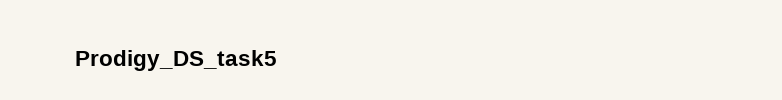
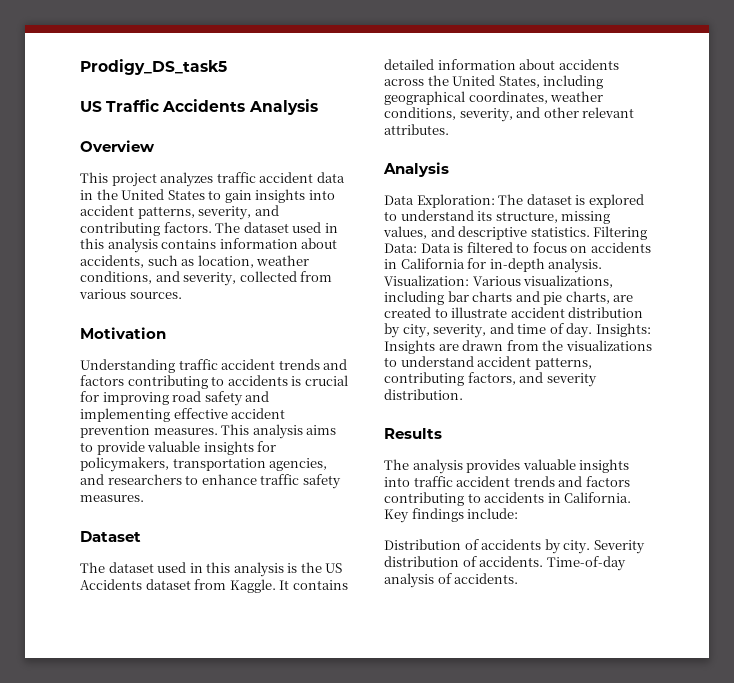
(277, 60) none -> [80,99,318,115] [80,140,155,152] [80,172,345,187] [80,189,335,203] [80,205,279,220] [80,222,338,236] [80,238,338,253] [80,255,310,268] [80,271,333,286] [79,289,182,299] [80,327,166,339] [80,359,348,373] [80,375,348,389] [80,391,270,406] [80,408,286,422] [80,424,337,439] [80,441,277,455] [80,457,328,472] [80,474,341,489] [80,495,144,502] [80,531,141,542] [80,562,343,577] [80,579,348,593] [384,59,619,70] [384,75,604,89] [384,91,604,105] [384,107,635,122] [384,124,449,135] [383,162,449,177] [384,194,644,208] [384,210,611,224] [383,226,648,240] [384,242,651,253] [384,258,603,273] [384,275,614,288] [384,291,634,305] [384,307,644,318] [384,323,651,338] [384,340,652,354] [384,356,592,370] [384,372,597,387] [384,389,463,400] [384,428,442,439] [384,459,630,474] [384,476,630,487] [384,492,632,506] [384,508,519,523] [384,539,645,554] [384,556,626,571] [384,573,519,588] // US Traffic Accidents Analysis // Overview // This project analyzes traffic accident data in the United States to gain insights into accident patterns, severity, and contributing factors. The dataset used in this analysis contains information about accidents, such as location, weather conditions, and severity, collected from various sources. // Motivation // Understanding traffic accident trends and factors contributing to accidents is crucial for improving road safety and implementing effective accident prevention measures. This analysis aims to provide valuable insights for policymakers, transportation agencies, and researchers to enhance traffic safety measures. // Dataset // The dataset used in this analysis is the US Accidents dataset from Kaggle. It contains detailed information about accidents across the United States, including geographical coordinates, weather conditions, severity, and other relevant attributes. // Analysis // Data Exploration: The dataset is explored to understand its structure, missing values, and descriptive statistics. Filtering Data: Data is filtered to focus on accidents in California for in-depth analysis. Visualization: Various visualizations, including bar charts and pie charts, are created to illustrate accident distribution by city, severity, and time of day. Insights: Insights are drawn from the visualizations to understand accident patterns, contributing factors, and severity distribution. // Results // The analysis provides valuable insights into traffic accident trends and factors contributing to accidents in California. Key findings include: // Distribution of accidents by city. Severity distribution of accidents. Time-of-day analysis of accidents.

